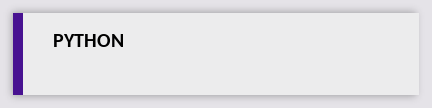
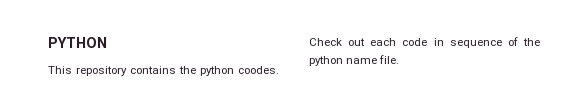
(124, 40) none -> [48,66,279,76] [309,37,540,48] [309,55,400,66] // This repository contains the python coodes. Check out each code in sequence of the python name file.

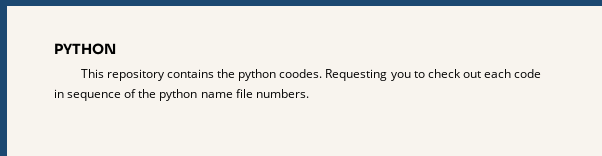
[309,38,342,46] Check -> [325,69,461,81] Requesting you to check
[379,55,400,64] file. -> [235,89,309,98] file numbers.

